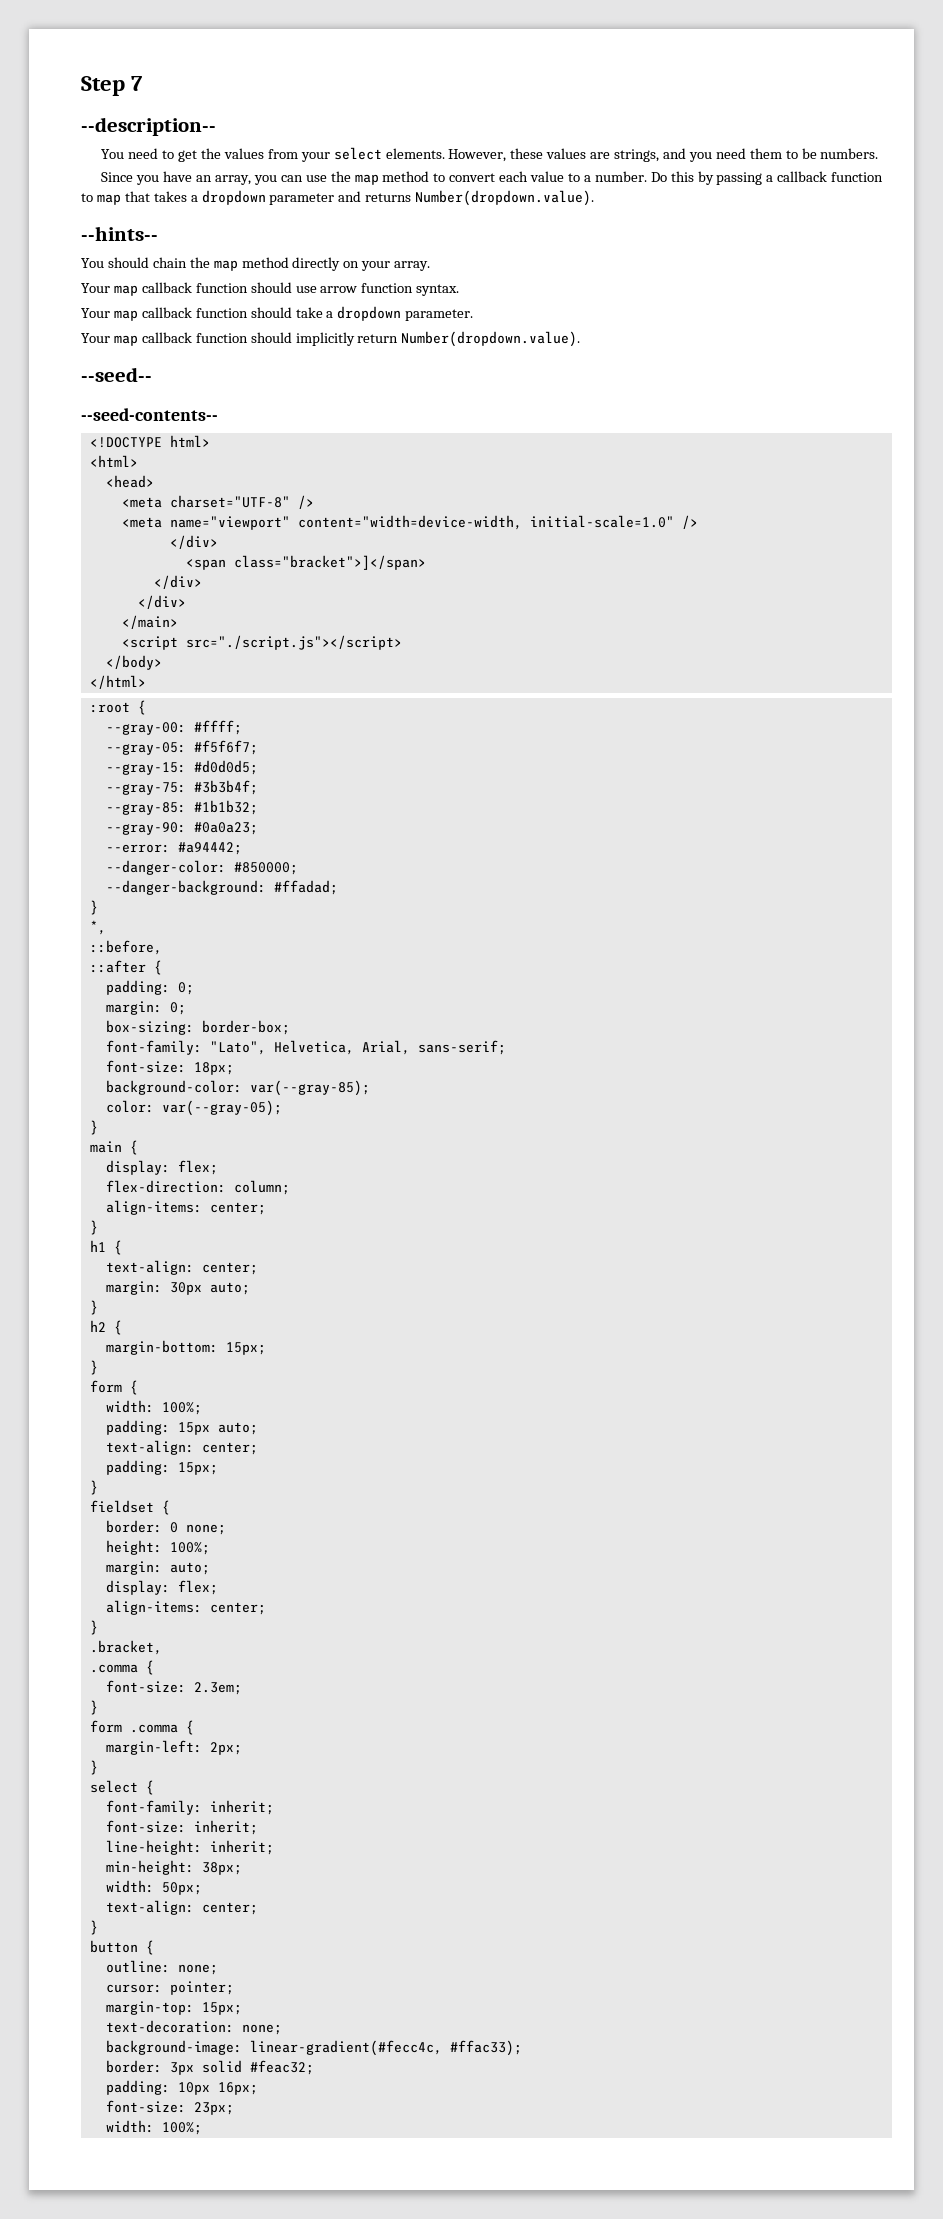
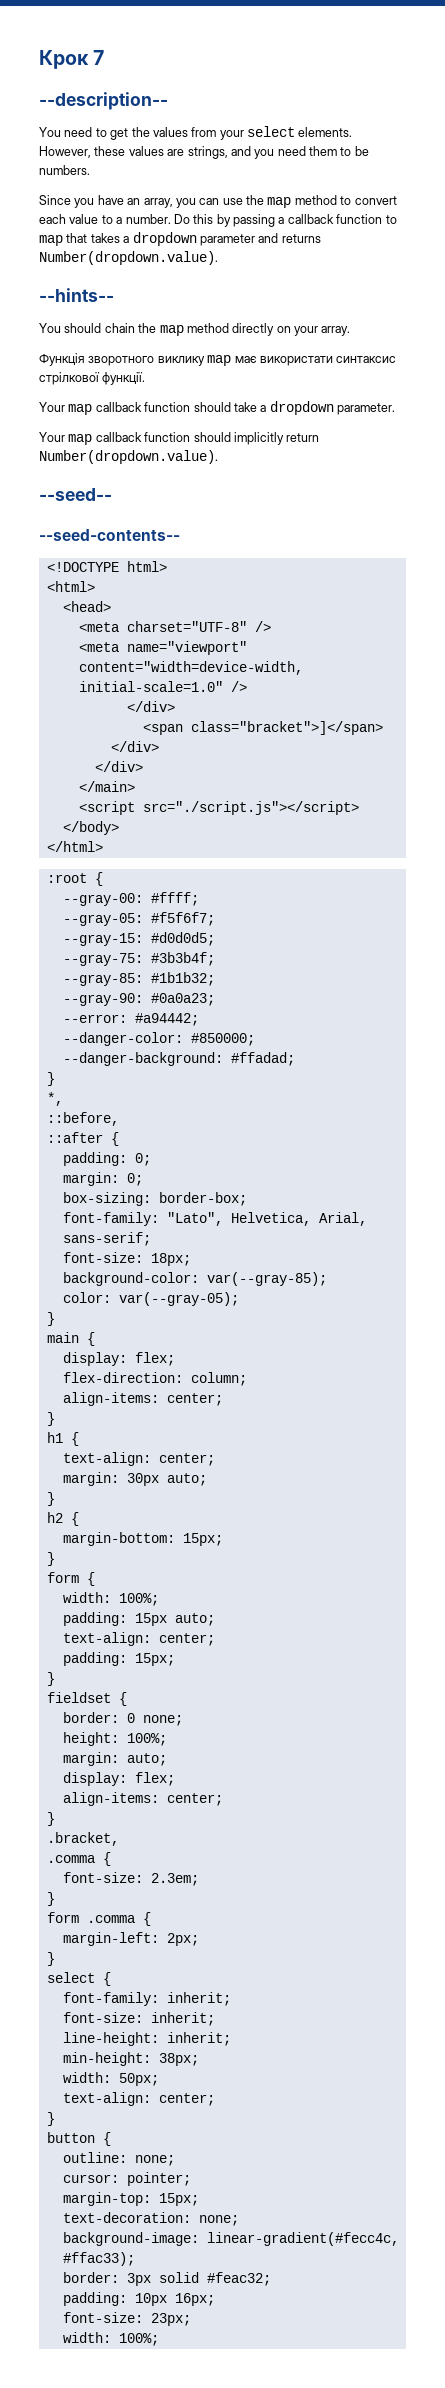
[81,76,125,96] Step -> [39,50,89,69] Крок
[81,282,460,296] Your map callback function should use arrow function syntax. -> [39,353,397,366] [39,372,146,385] Функція зворотного виклику map має використати синтаксис стрілкової функції.

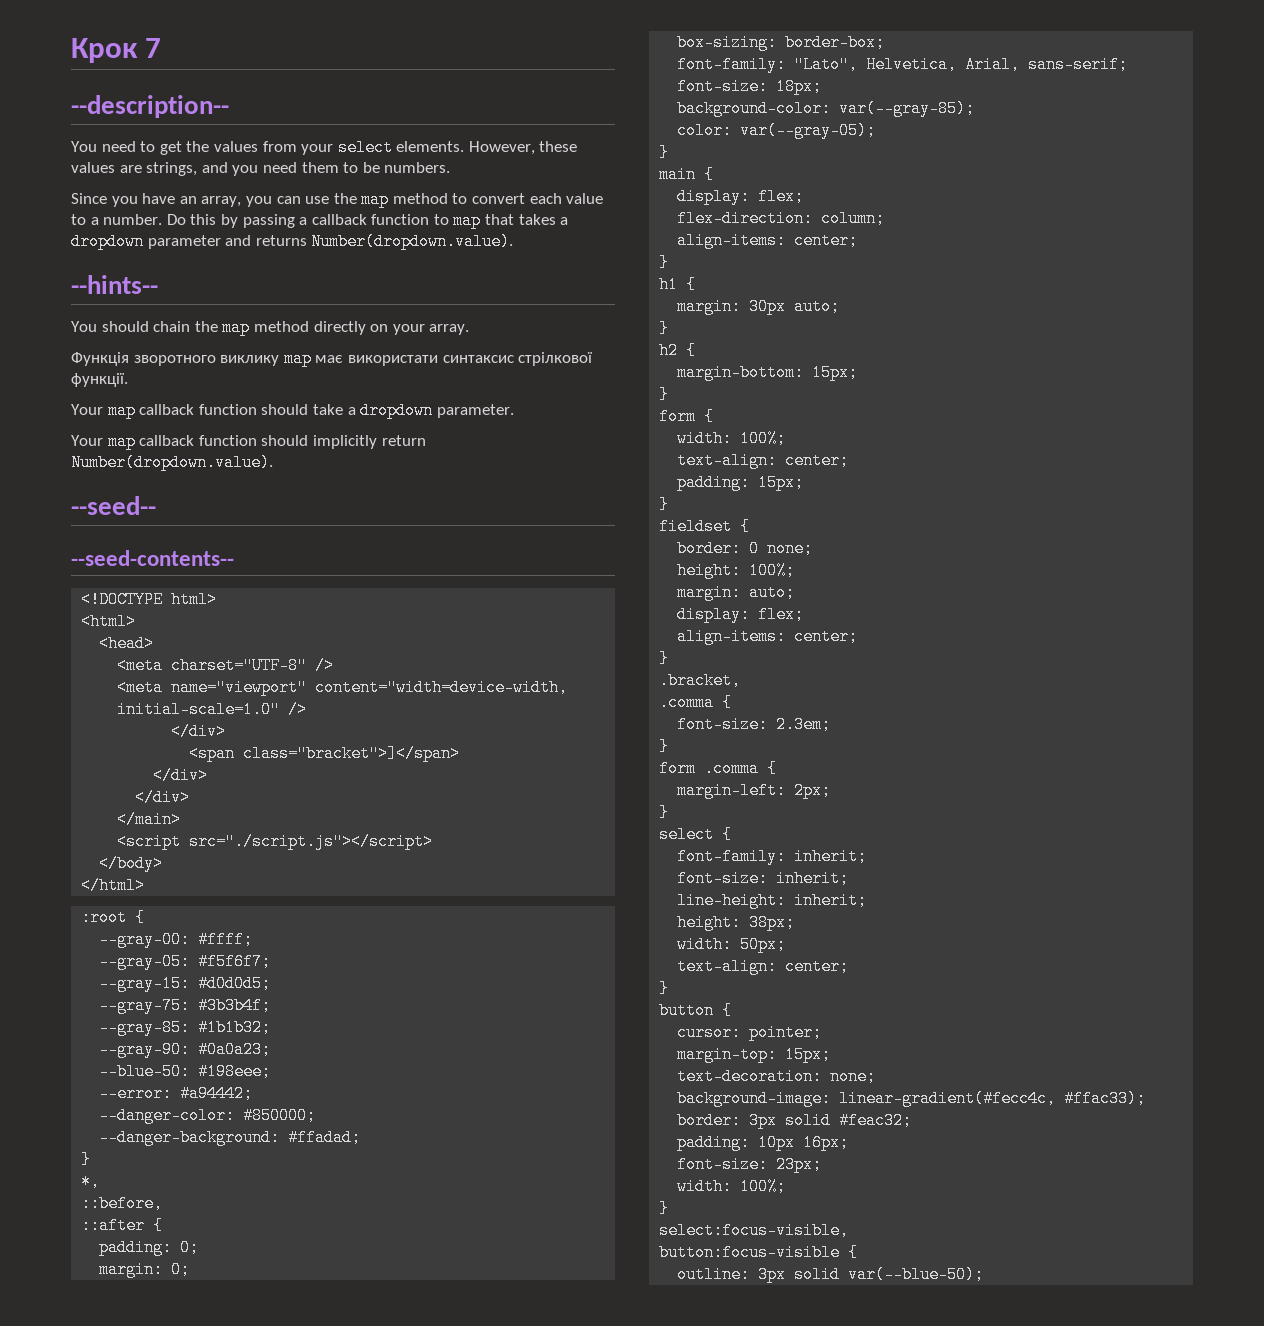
(215, 999) none -> [99,1063,272,1080] // --blue-50: #198eee;
[62,1452,215,1466] // text-align: center; -> (697, 284) none
[62,1612,215,1626] // padding: 15px auto; -> (787, 438) none
[62,2052,151,2066] min-height: -> [677,914,742,931] height:
[62,2152,175,2166] // outline: none; -> (733, 1010) none
(159, 2339) none -> [659,1200,670,1217] [659,1222,850,1239] [659,1244,859,1261] [677,1266,985,1283] // } // select:focus-visible, // button:focus-visible { // outline: 3px solid var(--blue-50);

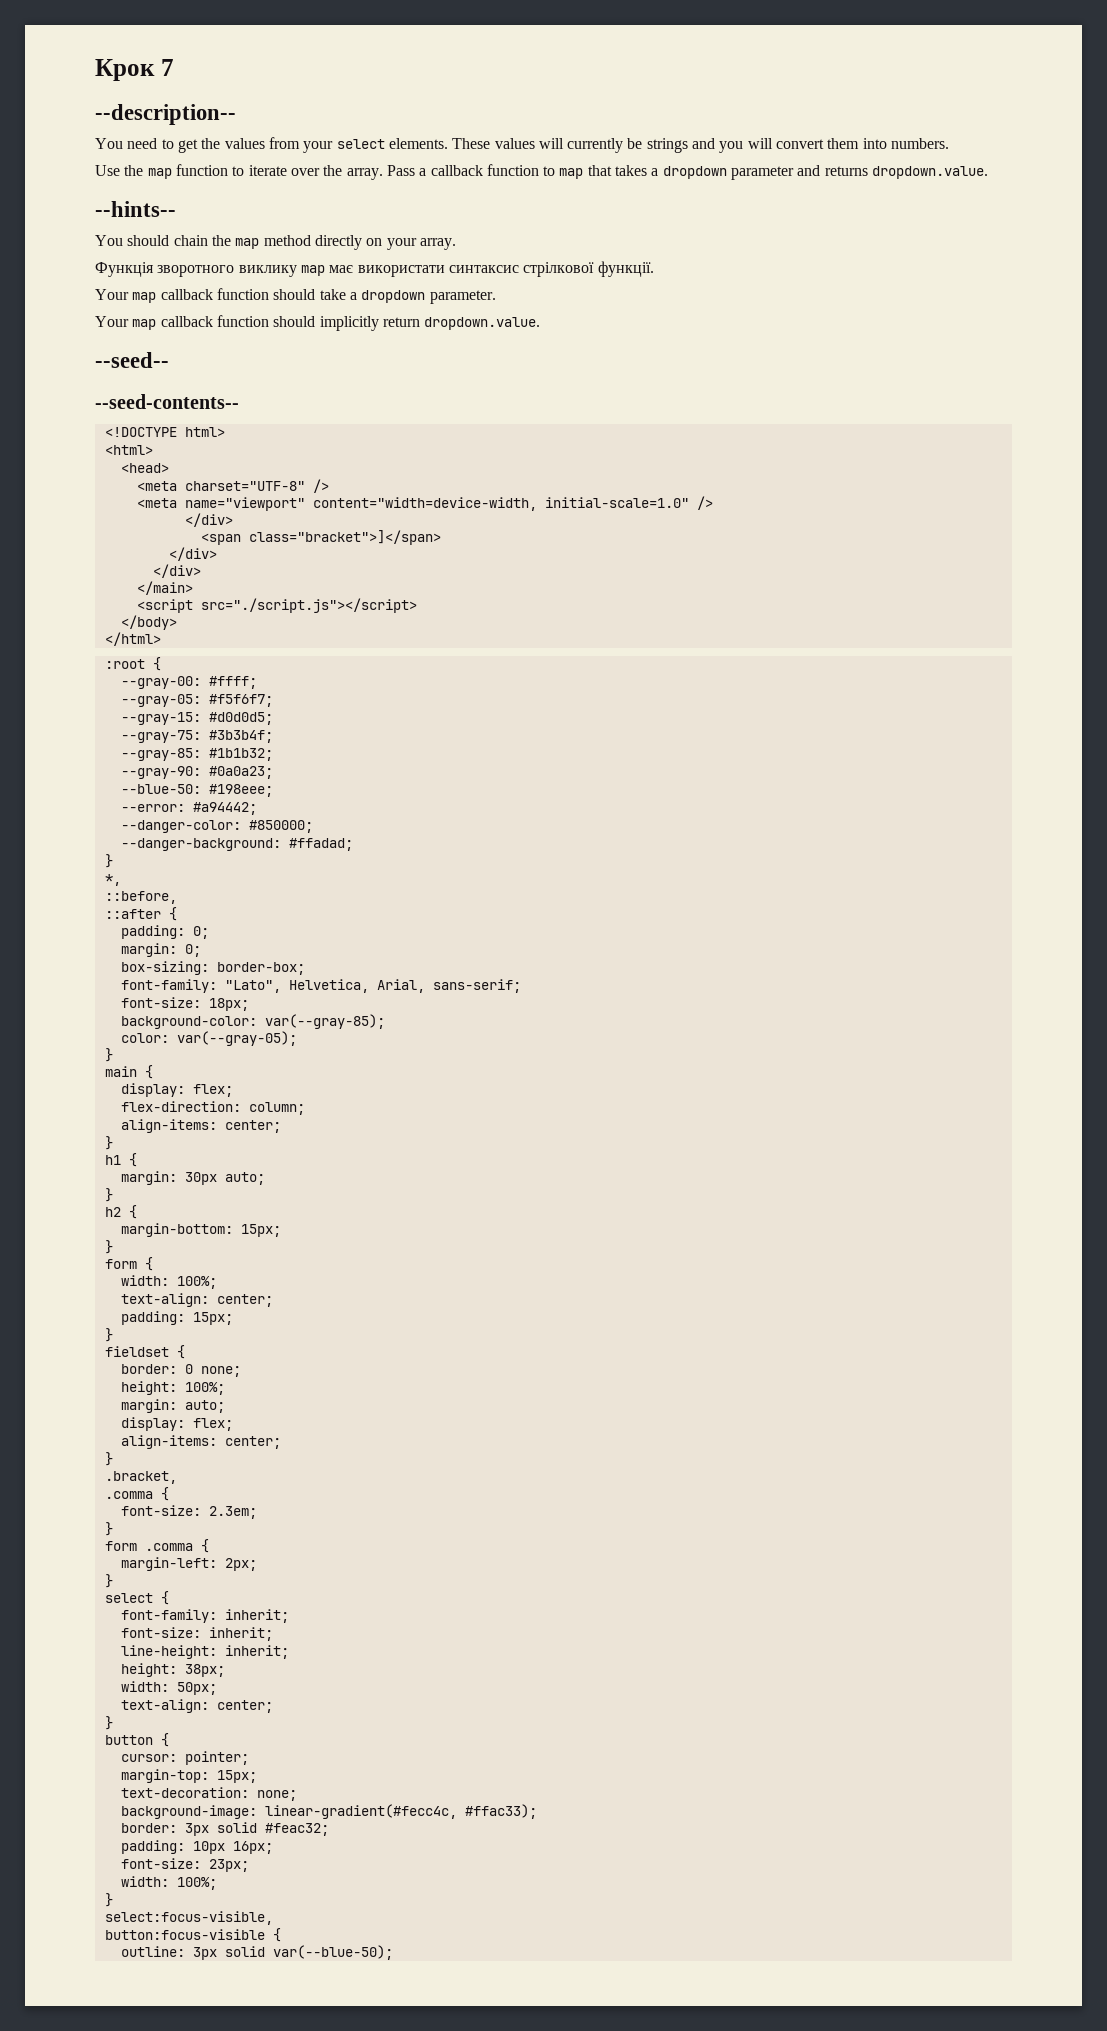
[468,141,578,155] [71,162,451,176] [71,191,604,208] [71,214,295,228] However, these values are strings, and you need them to be numbers. // Since you have an array, you can use the map method to convert each value to a number. Do this by passing -> [452,138,950,153] [95,164,415,180] These values will currently be strings and you will convert them into numbers. // Use the map function to iterate over the array. Pass
[311,233,514,250] Number(dropdown.value). -> [872,166,989,179] dropdown.value.
[71,454,273,471] Number(dropdown.value). -> [424,317,541,330] dropdown.value.

